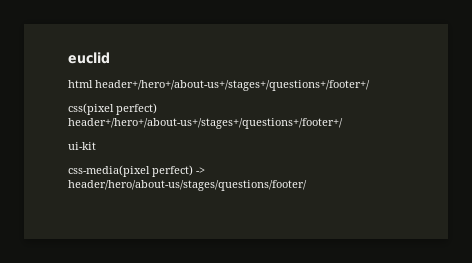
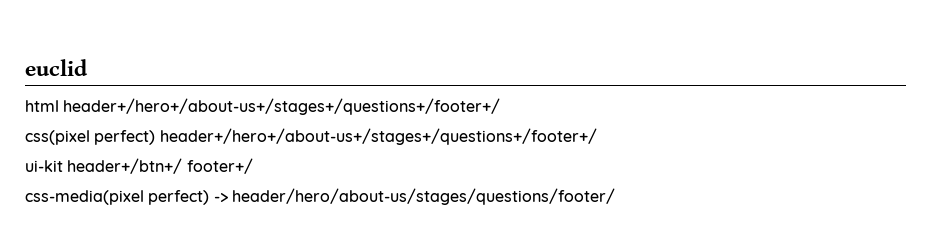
(96, 146) none -> [67,158,253,174] header+/btn+/ footer+/

